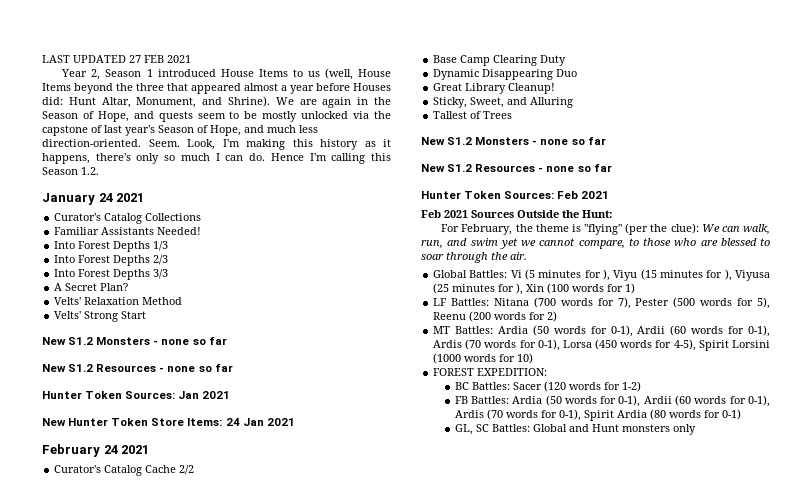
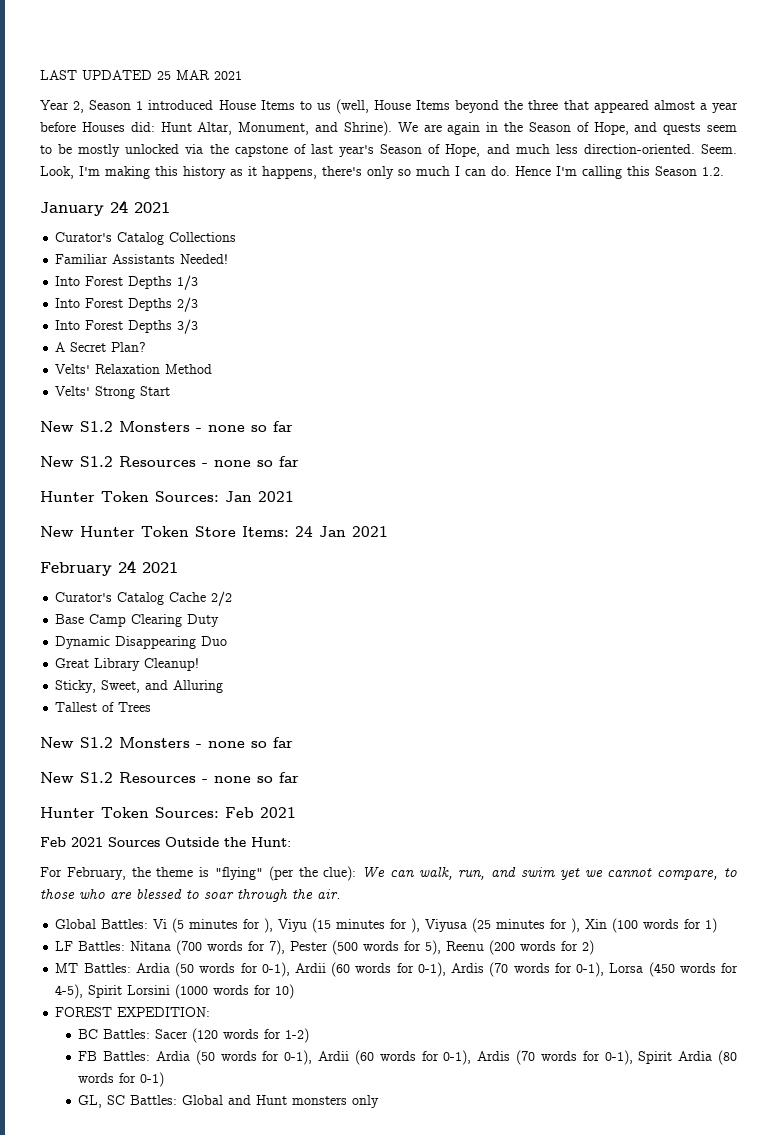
[129,55,164,63] 27 FEB -> [157,70,210,80] 25 MAR

